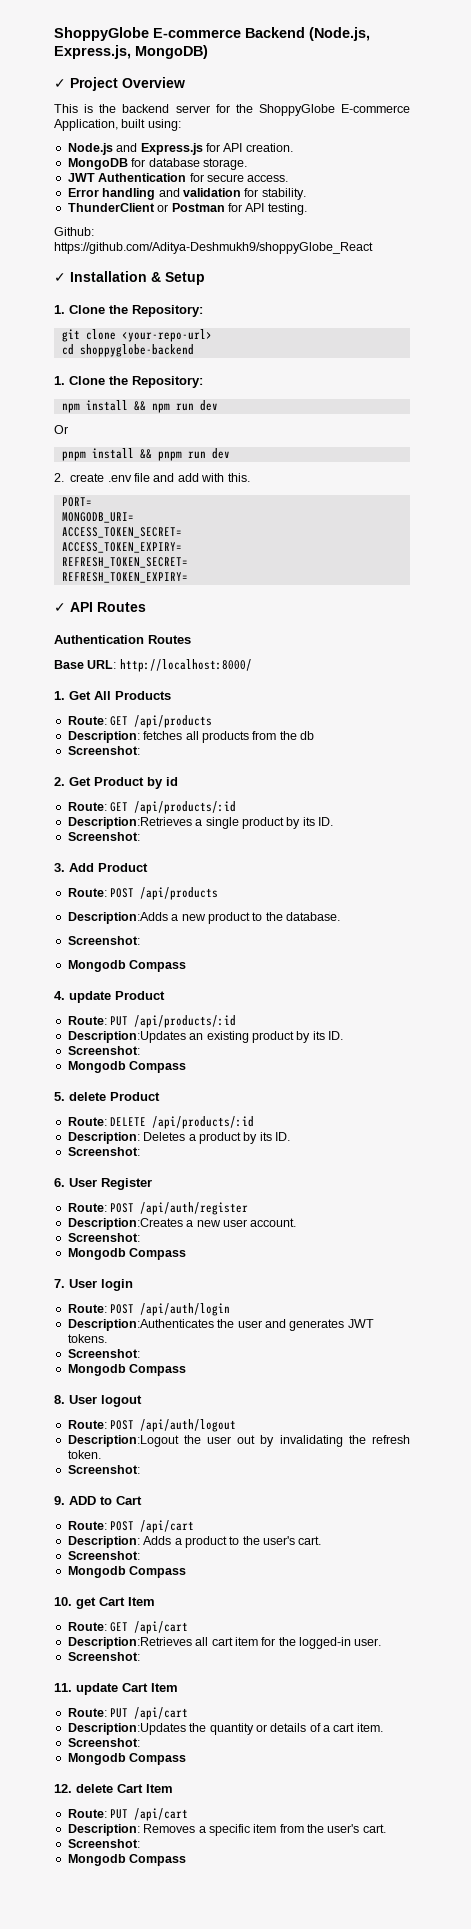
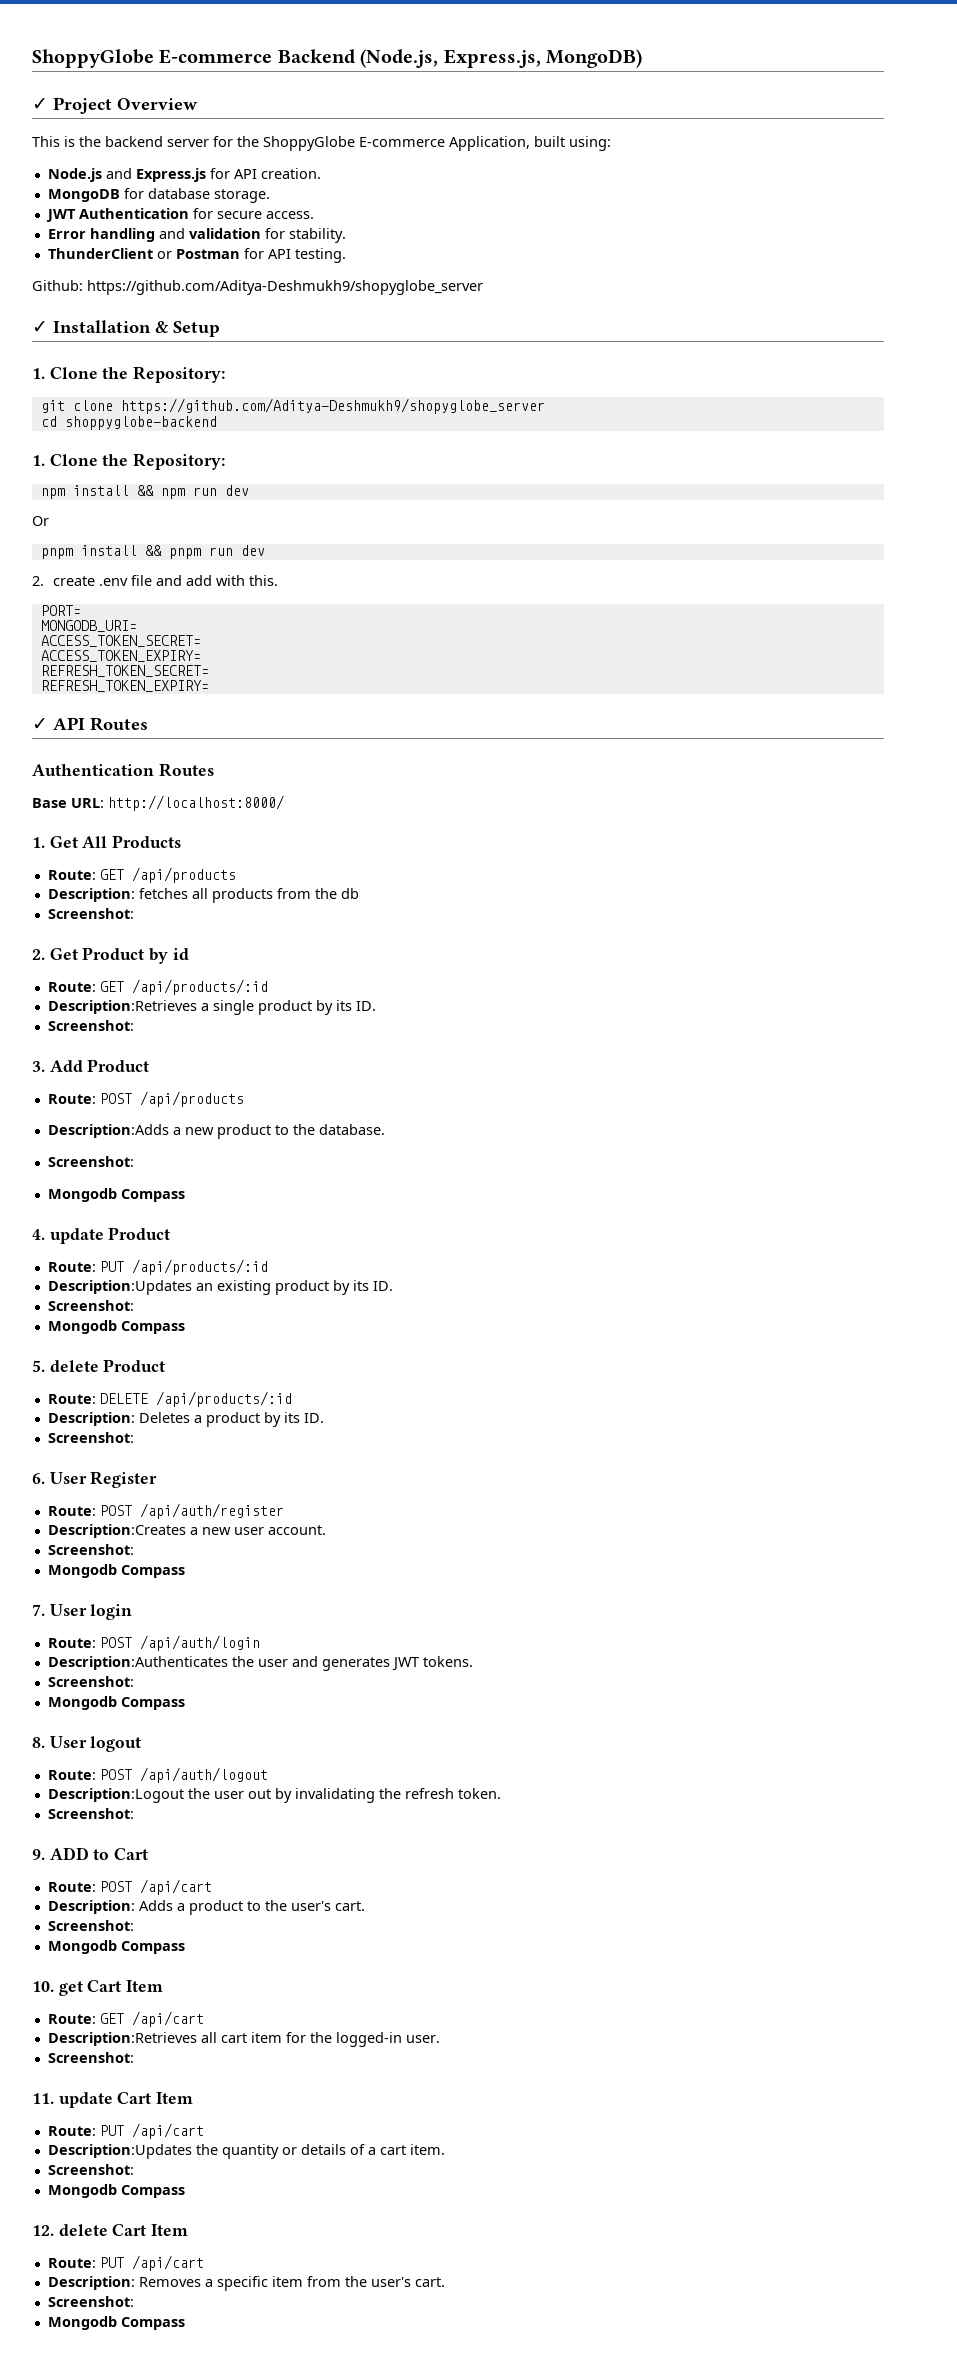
[54,242,373,254] https://github.com/Aditya-Deshmukh9/shoppyGlobe_React -> [87,280,483,295] https://github.com/Aditya-Deshmukh9/shopyglobe_server
[121,329,212,342] <your-repo-url> -> [120,398,545,414] https://github.com/Aditya-Deshmukh9/shopyglobe_server

